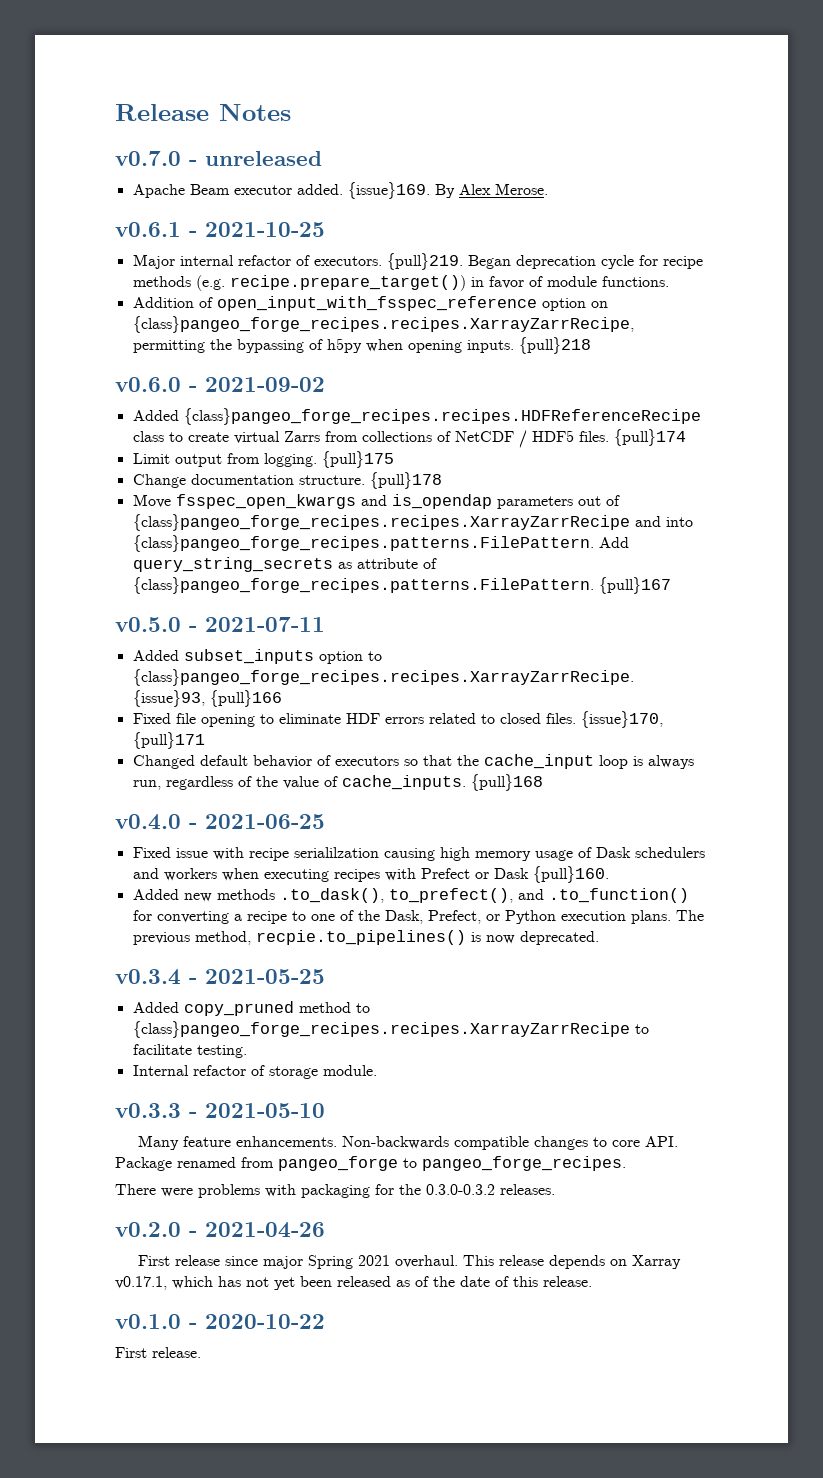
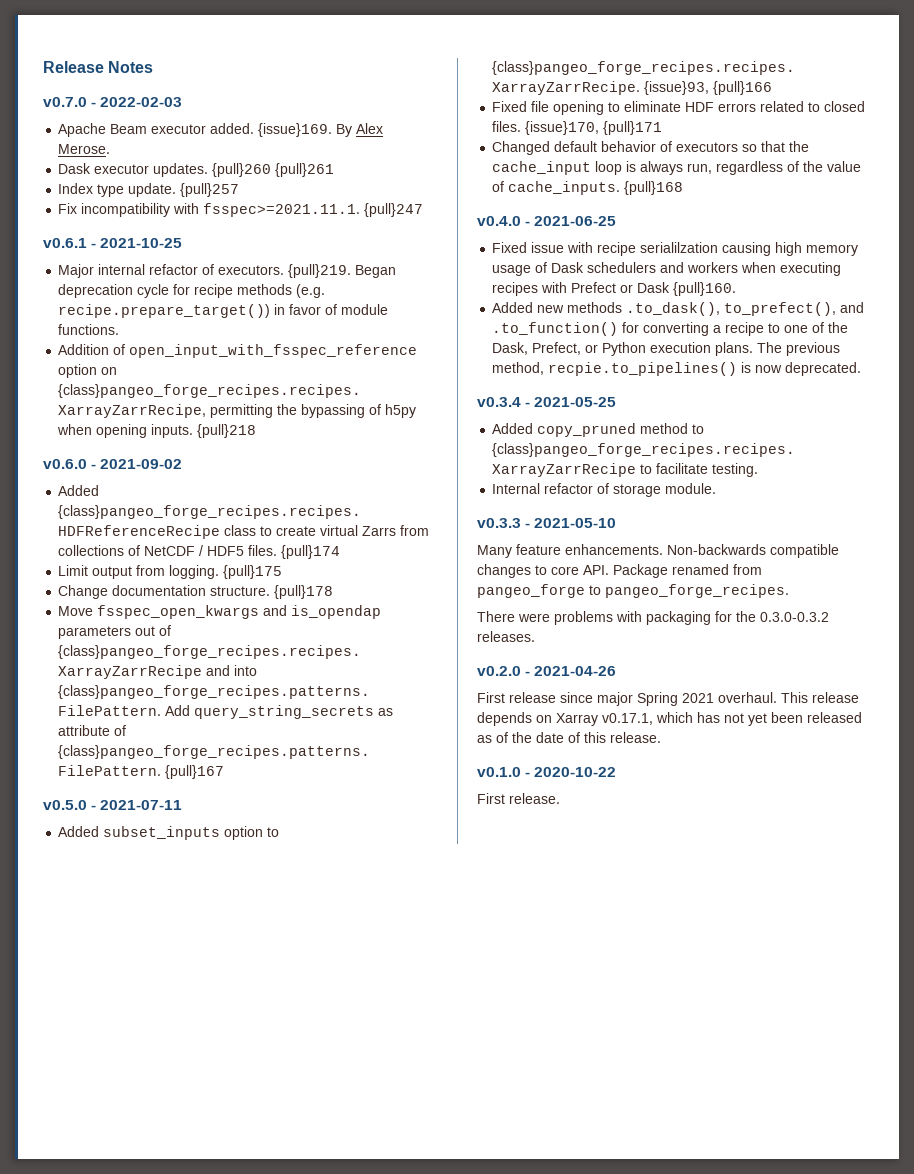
[205,151,322,166] unreleased -> [100,97,183,107] 2022-02-03
(548, 189) none -> [58,163,335,177] [58,183,240,197] [58,203,424,217] // Dask executor updates. {pull}260 {pull}261 // Index type update. {pull}257 // Fix incompatibility with fsspec>=2021.11.1. {pull}247

